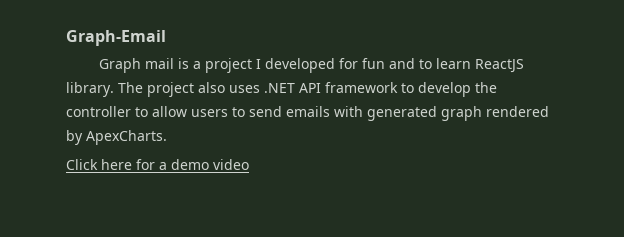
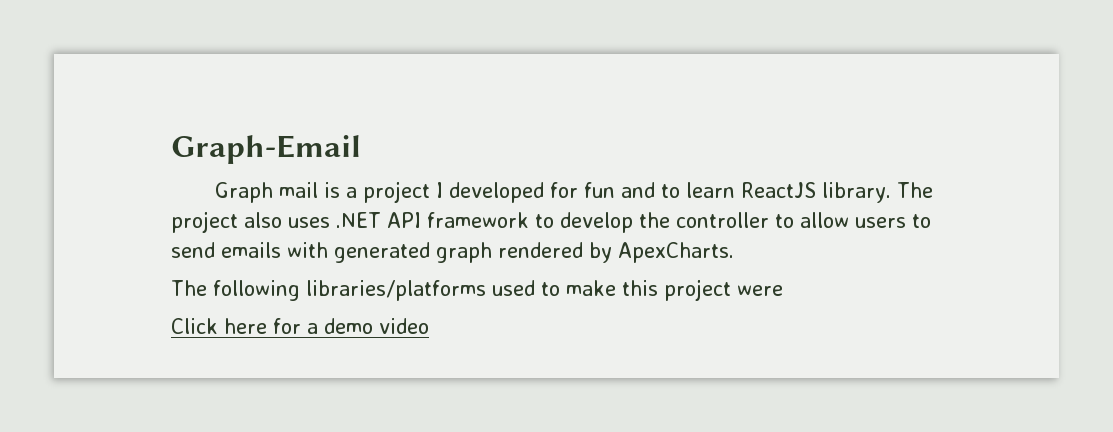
(167, 137) none -> [171,279,783,301] // The following libraries/platforms used to make this project were

